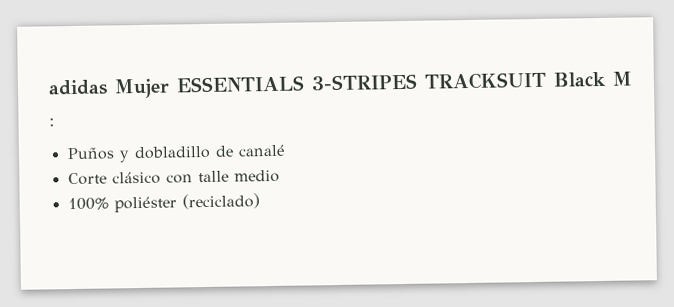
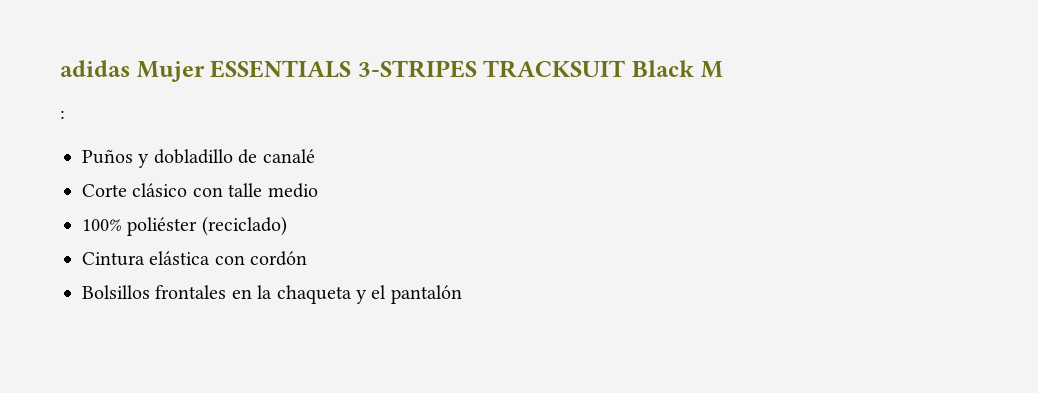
(260, 201) none -> [82,251,308,266] [82,285,462,304] // Cintura elástica con cordón // Bolsillos frontales en la chaqueta y el pantalón

